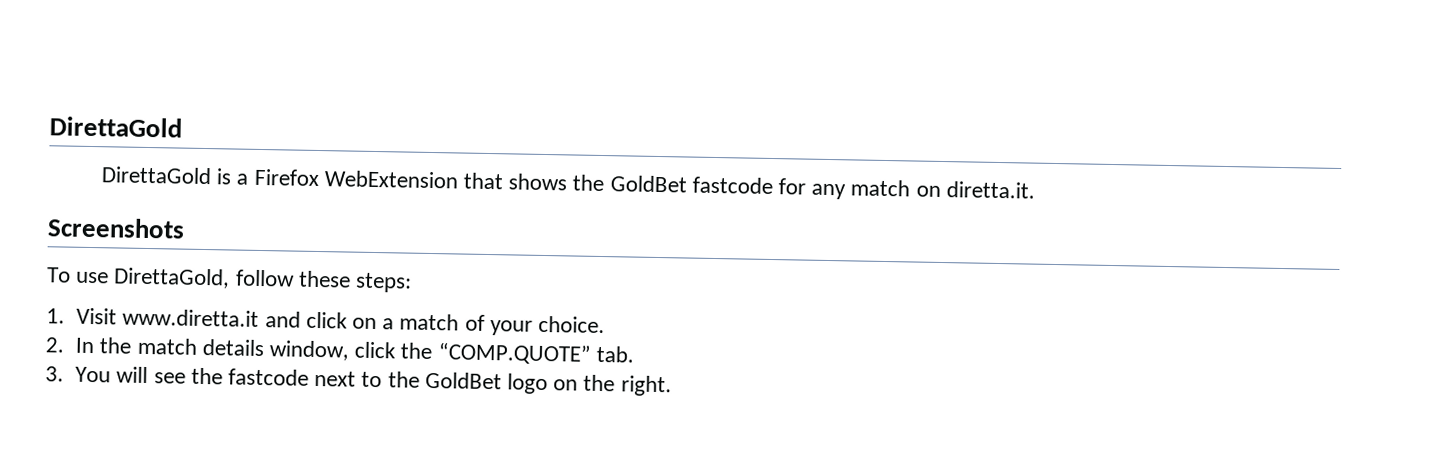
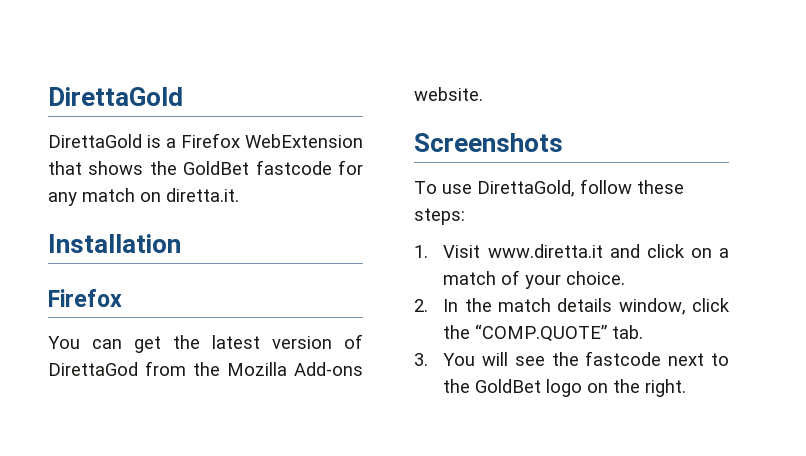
(1035, 190) none -> [48,234,181,253] [48,289,122,307] [48,334,363,353] [48,361,363,376] [414,87,483,101] // Installation // Firefox // You can get the latest version of DirettaGod from the Mozilla Add-ons website.

